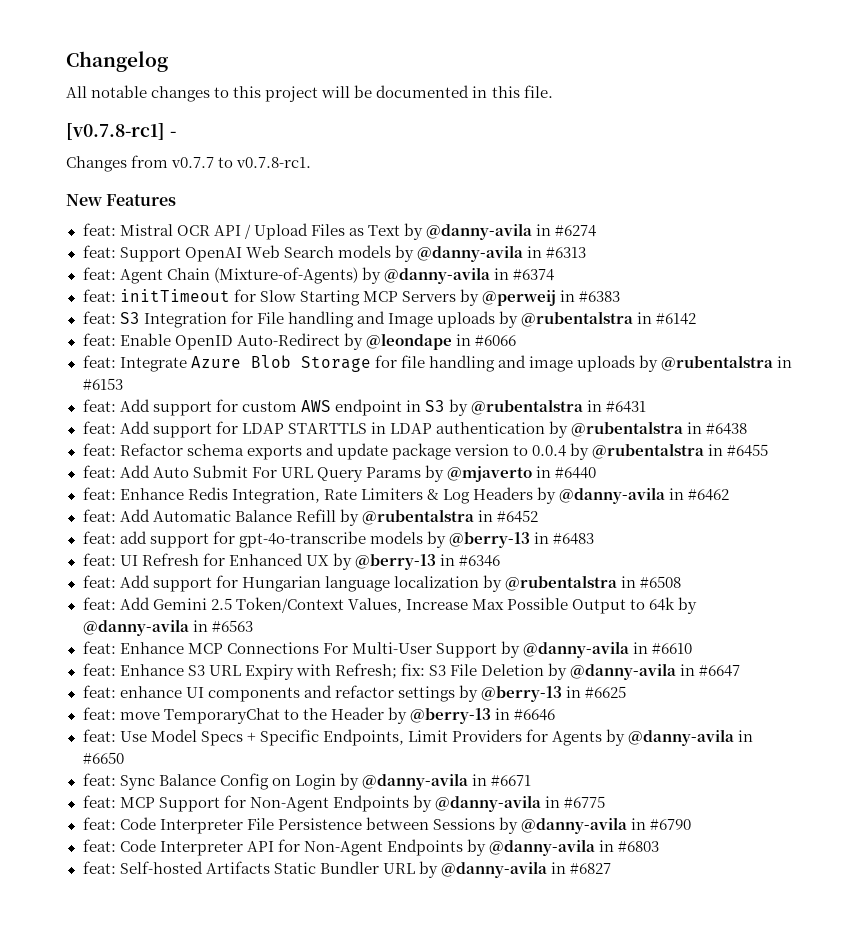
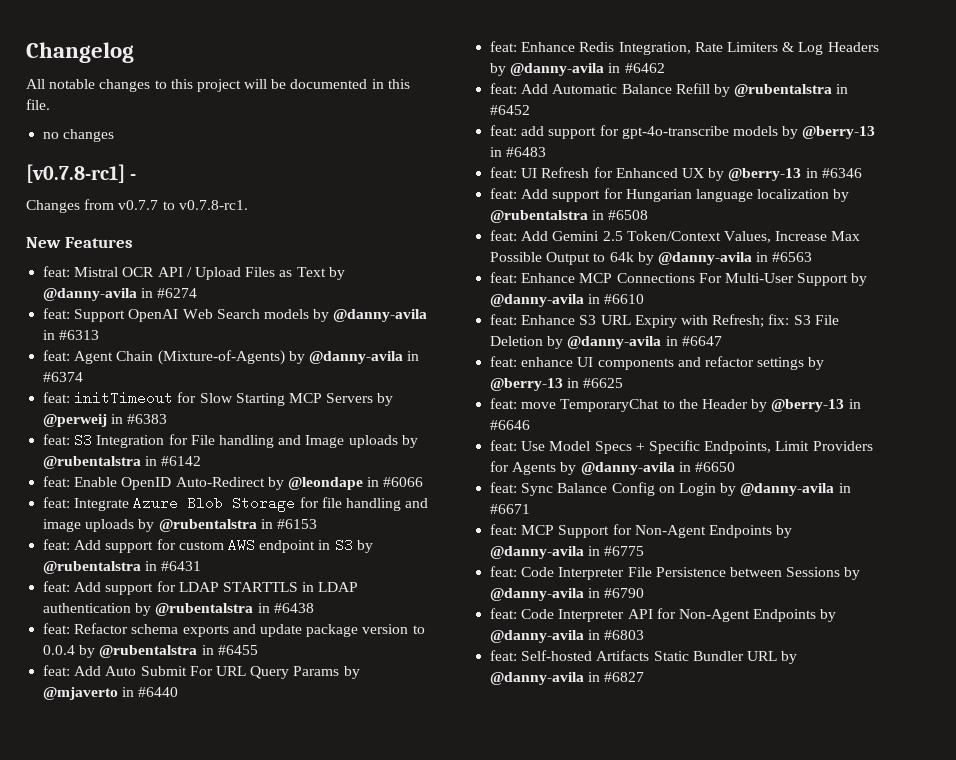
(553, 91) none -> [43,129,115,142] // no changes

